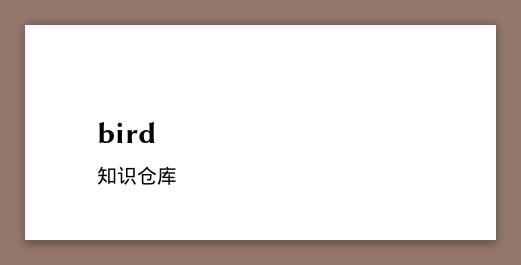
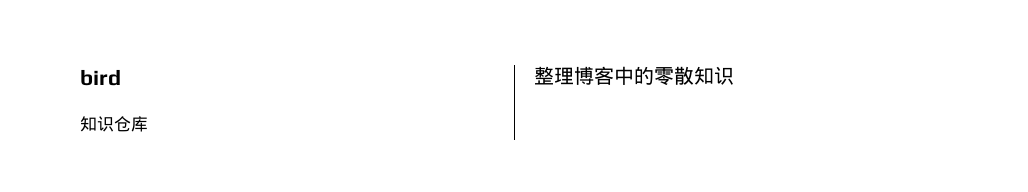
(177, 175) none -> [534,66,734,86] // 整理博客中的零散知识

